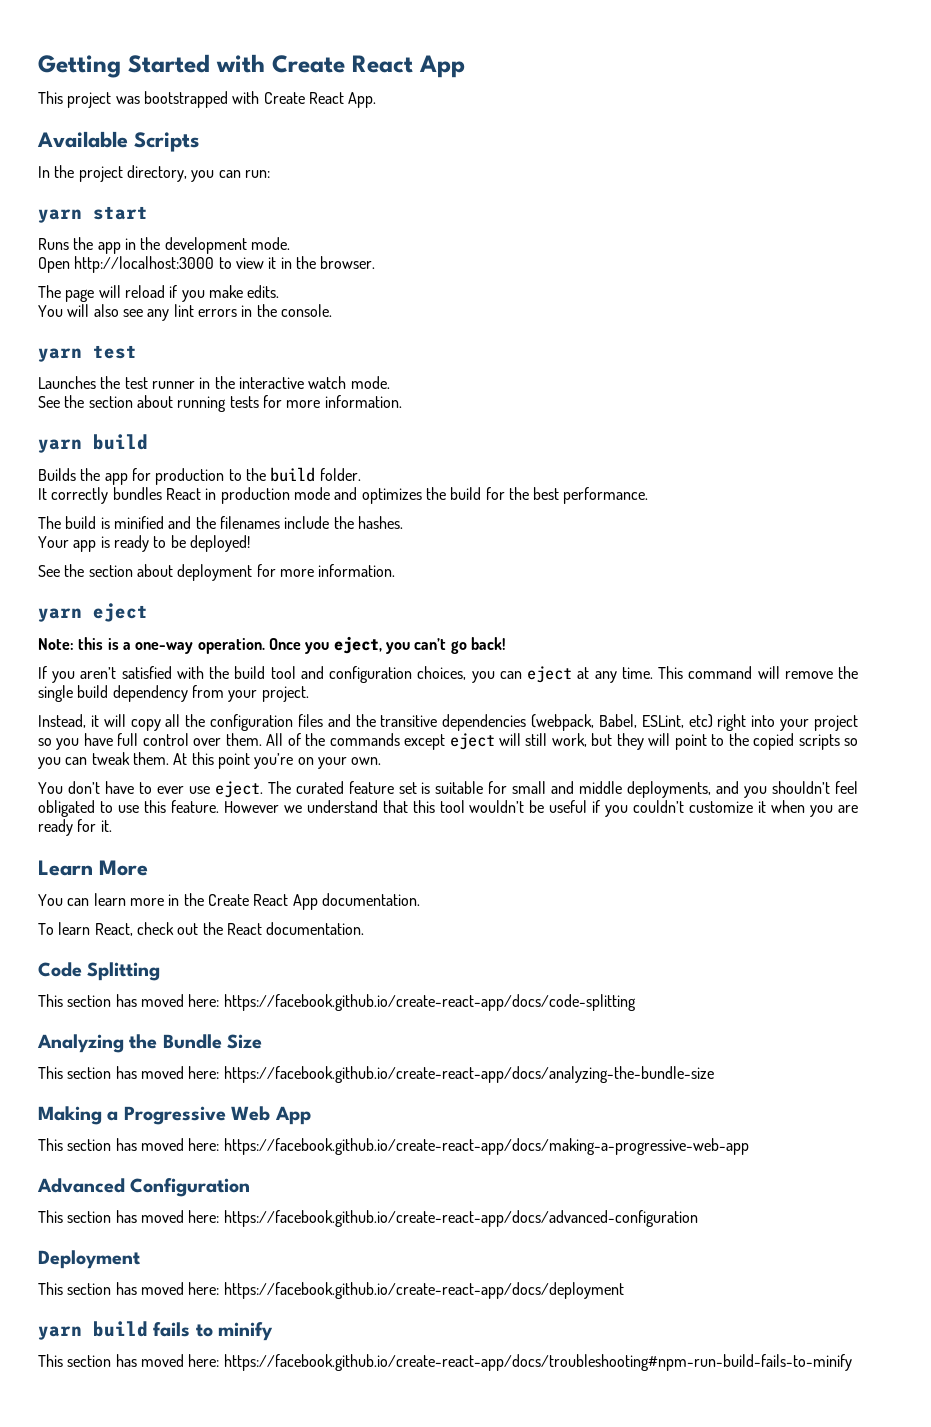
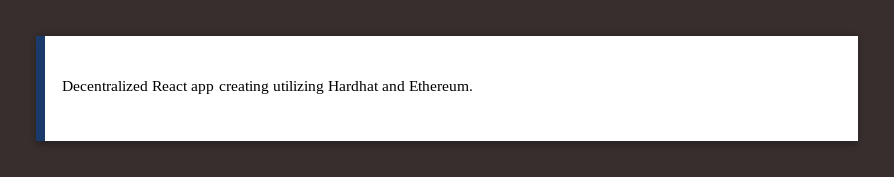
[38,54,465,78] [38,91,377,108] [37,131,199,152] [38,165,270,182] [38,206,148,223] [38,237,290,254] [38,256,376,273] [38,285,280,302] [38,304,332,321] [38,345,137,362] [38,376,390,389] [38,395,402,412] [38,434,148,453] [38,467,361,485] [38,487,649,504] [38,516,403,529] [38,535,250,552] [38,564,396,581] [38,603,148,622] [38,636,506,654] [38,666,858,683] [38,685,309,702] [38,714,859,731] [38,733,859,750] [38,752,382,769] [38,781,858,798] [38,800,859,817] [38,819,112,836] [38,860,148,876] [38,893,420,910] [38,922,365,936] [38,962,161,981] [38,994,636,1011] [37,1034,263,1053] [38,1066,714,1083] [38,1106,311,1125] [38,1138,749,1155] [37,1178,251,1197] [38,1210,698,1227] [38,1250,140,1269] [38,1282,624,1299] [38,1321,274,1341] [38,1354,852,1371] Getting Started with Create React App // This project was bootstrapped with Create React App. // Available Scripts // In the project directory, you can run: // yarn start // Runs the app in the development mode. // Open http://localhost:3000 to view it in the browser. // The page will reload if you make edits. // You will also see any lint errors in the console. // yarn test // Launches the test runner in the interactive watch mode. // See the section about running tests for more information. // yarn build // Builds the app for production to the build folder. // It correctly bundles React in production mode and optimizes the build for the best performance. // The build is minified and the filenames include the hashes. // Your app is ready to be deployed! // See the section about deployment for more information. // yarn eject // Note: this is a one-way operation. Once you eject, you can’t go back! // If you aren’t satisfied with the build tool and configuration choices, you can eject at any time. This command will remove the single build dependency from your project. // Instead, it will copy all the configuration files and the transitive dependencies (webpack, Babel, ESLint, etc) right into your project so you have full control over them. All of the commands except eject will still work, but they will point to the copied scripts so you can tweak them. At this point you’re on your own. // You don’t have to ever use eject. The curated feature set is suitable for small and middle deployments, and you shouldn’t feel obligated to use this feature. However we understand that this tool wouldn’t be useful if you couldn’t customize it when you are ready for it. // Learn More // You can learn more in the Create React App documentation. // To learn React, check out the React documentation. // Code Splitting // This section has moved here: https://facebook.github.io/create-react-app/docs/code-splitting // Analyzing the Bundle Size // This section has moved here: https://facebook.github.io/create-react-app/docs/analyzing-the-bundle-size // Making a Progressive Web App // This section has moved here: https://facebook.github.io/create-react-app/docs/making-a-progressive-web-app // Advanced Configuration // This section has moved here: https://facebook.github.io/create-react-app/docs/advanced-configuration // Deployment // This section has moved here: https://facebook.github.io/create-react-app/docs/deployment // yarn build fails to minify // This section has moved here: https://facebook.github.io/create-react-app/docs/troubleshooting#npm-run-build-fails-to-minify -> [62,81,474,94] Decentralized React app creating utilizing Hardhat and Ethereum.

